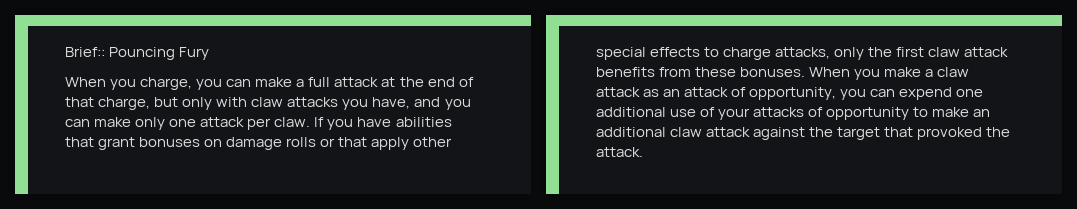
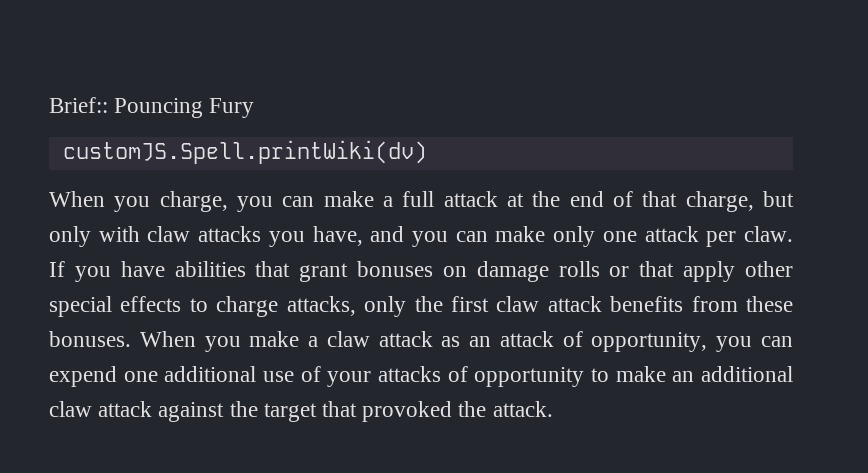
(210, 53) none -> [62,140,427,164] // customJS.Spell.printWiki(dv)

